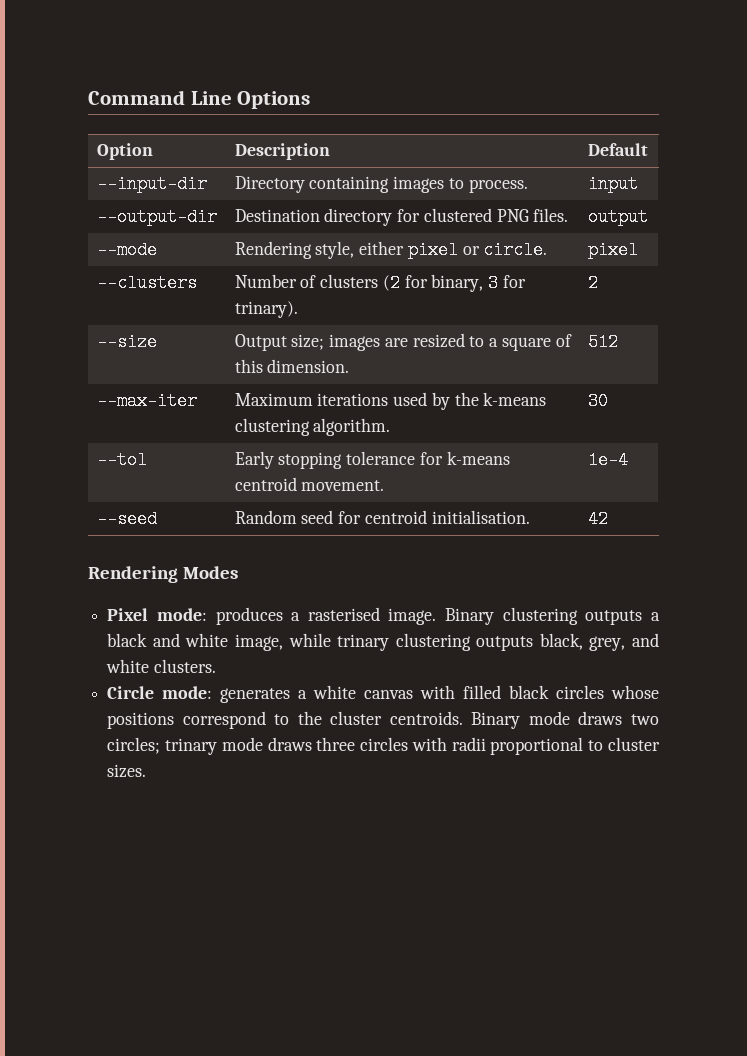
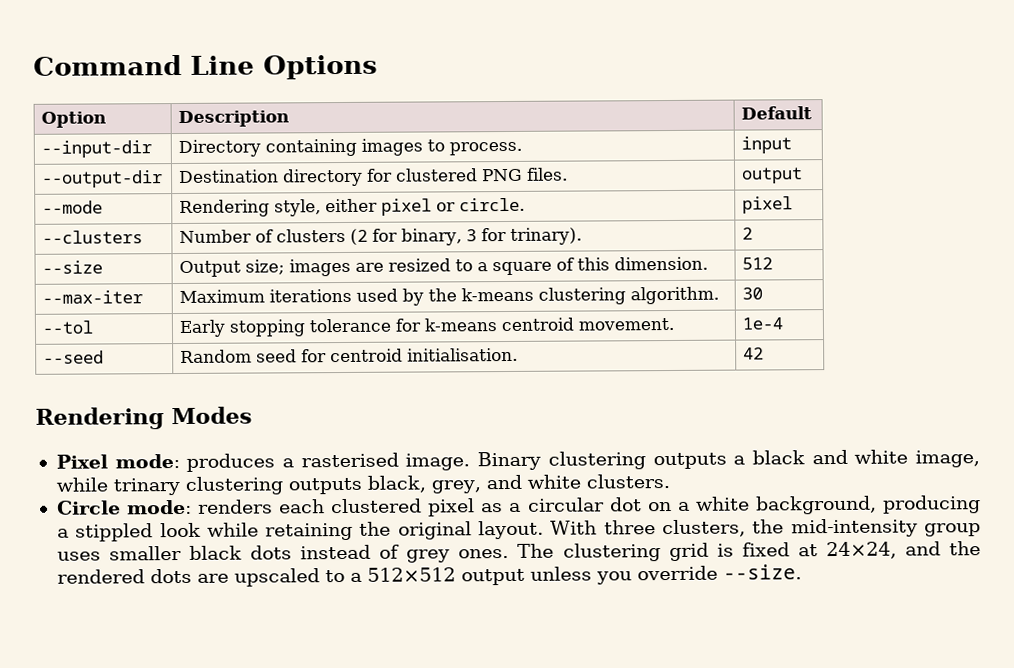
[220,685,660,703] [107,711,659,729] [107,737,660,755] [107,764,147,778] generates a white canvas with filled black circles whose positions correspond to the cluster centroids. Binary mode draws two circles; trinary mode draws three circles with radii proportional to cluster sizes. -> [198,495,981,517] [56,518,981,542] [56,541,982,563] [56,564,802,587] renders each clustered pixel as a circular dot on a white background, producing a stippled look while retaining the original layout. With three clusters, the mid-intensity group uses smaller black dots instead of grey ones. The clustering grid is fixed at 24×24, and the rendered dots are upscaled to a 512×512 output unless you override --size.

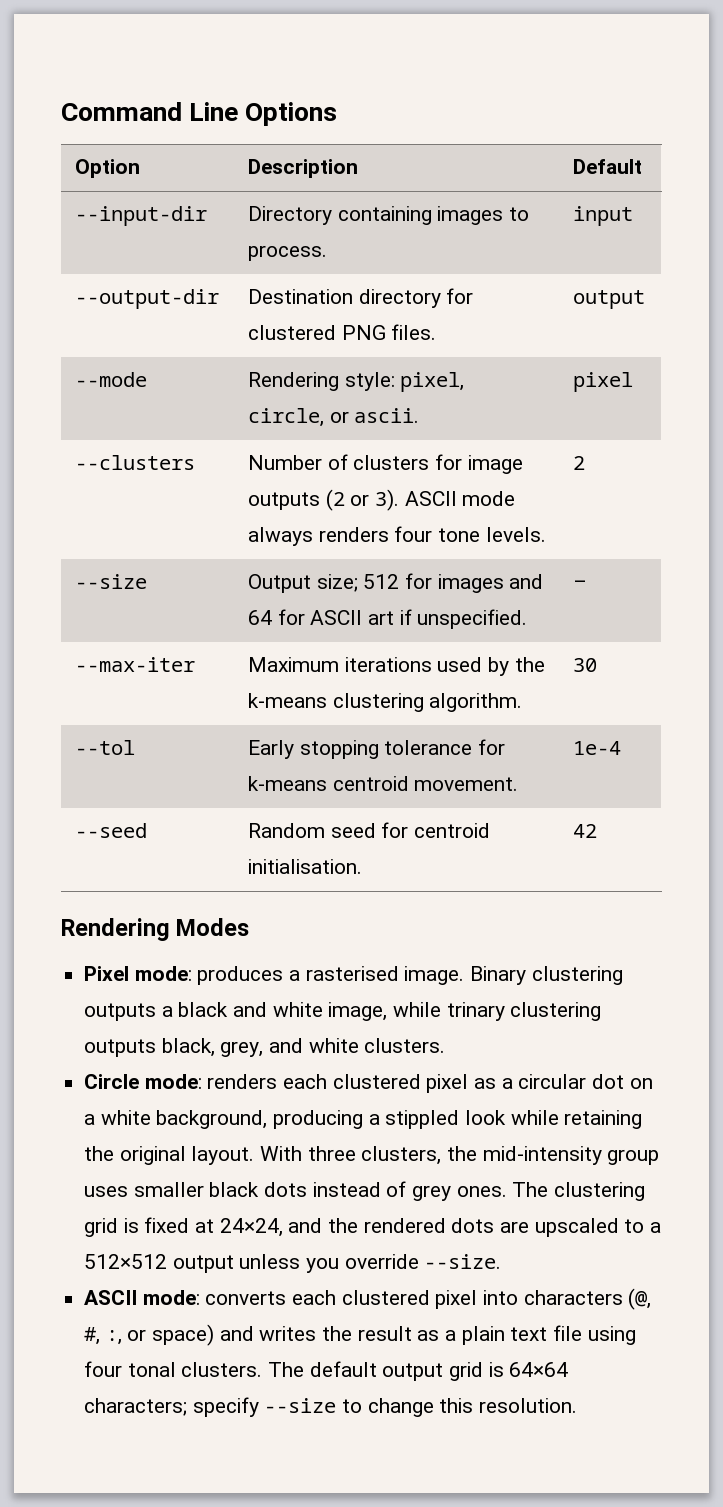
[274,197,526,217] style, either pixel or circle. -> [344,372,465,392] [248,408,420,427] style: pixel, circle, or ascii.
[350,227,583,246] [742,227,754,240] [42,260,104,274] [179,256,709,277] [742,257,774,270] (2 for binary, 3 for trinary). | 2 // --size | Output size; images are resized to a square of this dimension. | 512 -> [435,454,523,474] [248,489,516,511] [248,526,546,546] [573,456,586,470] [75,574,148,589] [248,573,544,593] [248,609,528,629] [573,580,588,589] for image outputs (2 or 3). ASCII mode always renders four tone levels. | 2 // --size | Output size; 512 for images and 64 for ASCII art if unspecified. | –
(802, 572) none -> [84,1288,652,1310] [84,1324,636,1346] [84,1361,569,1381] [84,1397,578,1417] // ASCII mode: converts each clustered pixel into characters (@, #, :, or space) and writes the result as a plain text file using four tonal clusters. The default output grid is 64×64 characters; specify --size to change this resolution.

